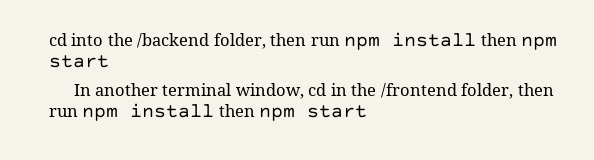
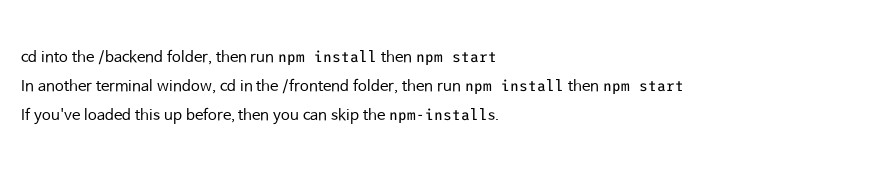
(368, 111) none -> [21,107,500,125] // If you've loaded this up before, then you can skip the npm-installs.

